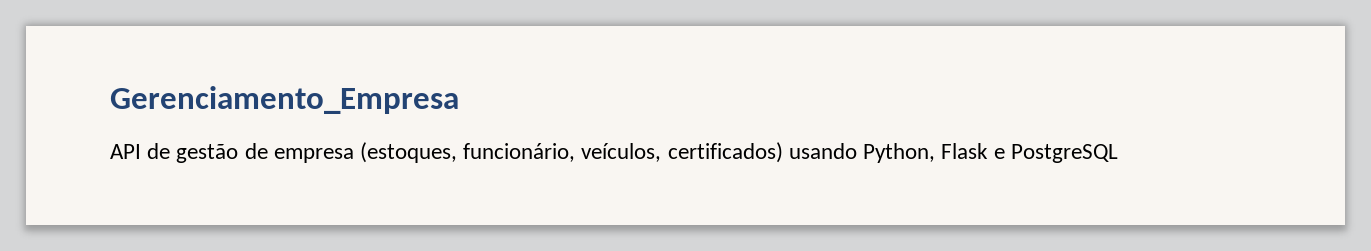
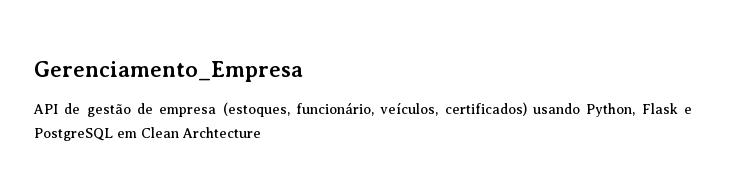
(1118, 153) none -> [117,127,261,138] em Clean Archtecture

